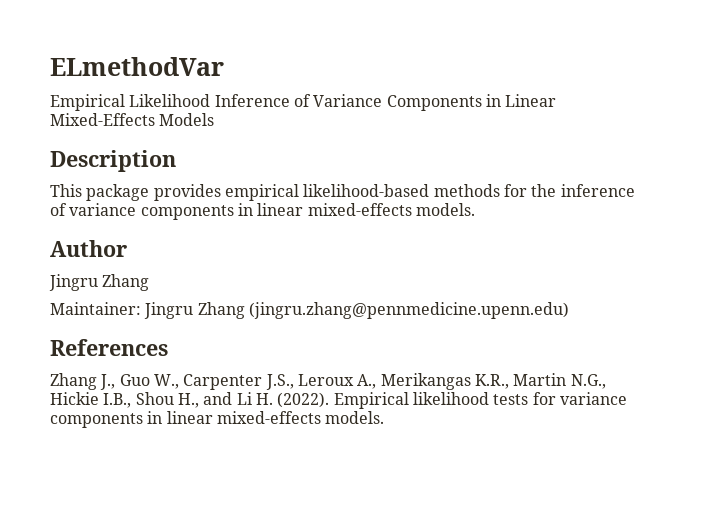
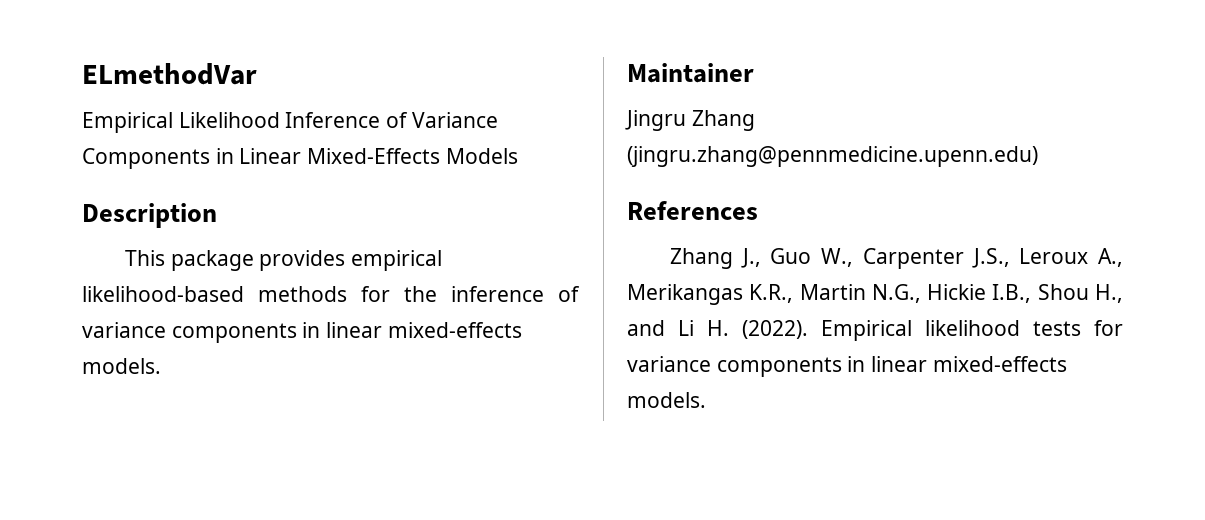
[50,240,127,257] [49,274,150,291] [50,302,245,319] Author // Jingru Zhang // Maintainer: Jingru Zhang -> [627,63,754,83] [625,110,755,131] Maintainer // Jingru Zhang

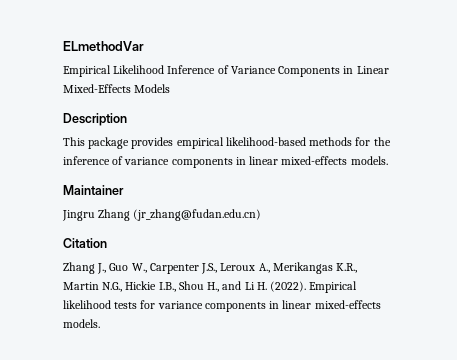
[627,146,1038,167] [627,201,758,220] (jingru.zhang@pennmedicine.upenn.edu) // References -> [133,209,262,221] [63,238,107,248] (jr_zhang@fudan.edu.cn) // Citation

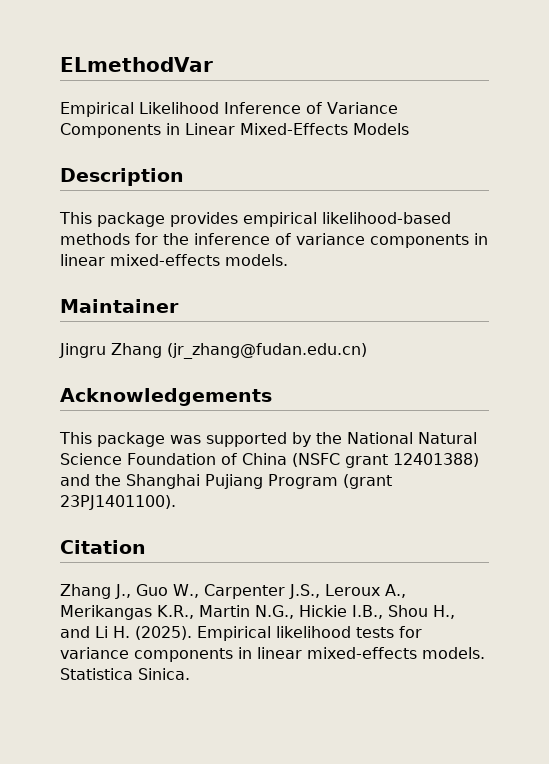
(262, 215) none -> [60,388,272,406] [59,432,477,447] [60,453,479,468] [60,474,392,489] [60,495,176,510] // Acknowledgements // This package was supported by the National Natural Science Foundation of China (NSFC grant 12401388) and the Shanghai Pujiang Program (grant 23PJ1401100).
[270,281,307,292] (2022). -> [135,626,192,640] (2025).
(100, 323) none -> [60,668,190,680] Statistica Sinica.

